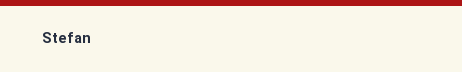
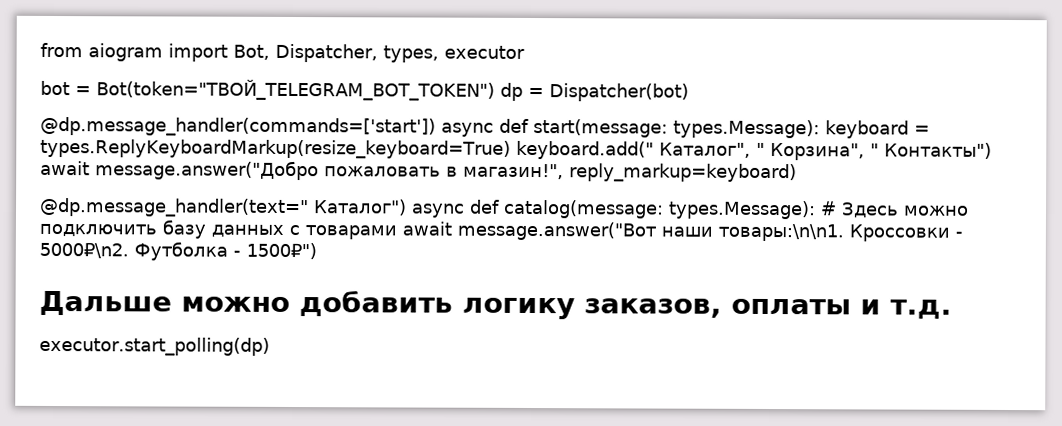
[42,32,91,43] Stefan -> [40,42,525,63] [40,79,689,102] [40,116,930,139] [40,138,992,161] [40,160,797,183] [39,197,969,220] [39,219,963,242] [39,241,317,261] [39,290,952,320] [39,336,270,356] from aiogram import Bot, Dispatcher, types, executor // bot = Bot(token="ТВОЙ_TELEGRAM_BOT_TOKEN") dp = Dispatcher(bot) // @dp.message_handler(commands=['start']) async def start(message: types.Message): keyboard = types.ReplyKeyboardMarkup(resize_keyboard=True) keyboard.add(" Каталог", " Корзина", " Контакты") await message.answer("Добро пожаловать в магазин!", reply_markup=keyboard) // @dp.message_handler(text=" Каталог") async def catalog(message: types.Message): # Здесь можно подключить базу данных с товарами await message.answer("Вот наши товары:\n\n1. Кроссовки - 5000₽\n2. Футболка - 1500₽") // Дальше можно добавить логику заказов, оплаты и т.д. // executor.start_polling(dp)

